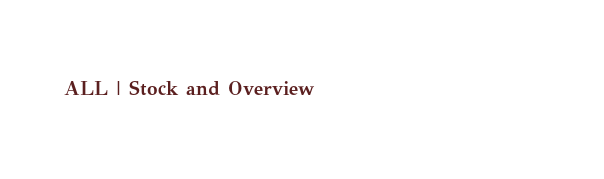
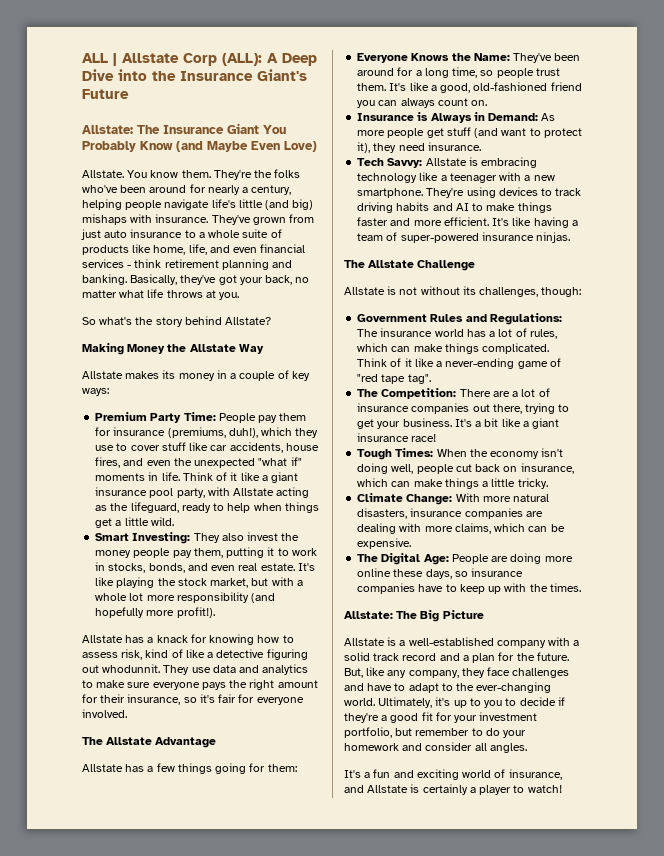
[129,80,315,96] Stock and Overview -> [122,53,317,66] [82,69,307,81] [82,89,129,99] [82,123,286,134] [82,141,317,152] [82,169,301,180] [82,184,292,195] [82,199,314,210] [82,214,315,225] [81,229,282,240] [82,244,306,255] [82,259,293,270] [82,274,310,285] [82,289,240,300] [82,316,272,327] [82,343,264,355] [82,370,310,381] [82,388,109,396] [95,412,307,423] [95,427,319,438] [95,442,319,453] [95,457,302,468] [95,472,299,483] [95,487,310,498] [95,502,319,513] [95,517,174,528] [95,532,300,544] [95,547,317,558] [95,562,315,573] [95,577,303,588] [95,592,276,603] [95,607,215,618] [82,634,294,645] [82,649,308,660] [82,664,309,675] [82,679,318,690] [82,694,304,705] [82,709,127,718] [82,737,217,748] [82,763,297,774] [357,53,581,63] [357,67,560,78] [357,82,582,93] [357,98,488,108] [357,112,556,123] [357,127,582,138] [357,142,481,153] [357,157,538,168] [357,172,555,183] [357,187,582,198] [357,202,552,213] [357,217,578,228] [357,232,571,243] [344,260,476,271] [344,286,582,297] [357,313,562,325] [357,328,557,339] [357,343,550,354] [357,358,561,369] [357,374,431,384] [357,388,550,399] [357,403,570,414] [357,418,560,429] [357,433,437,442] [357,448,564,460] [357,463,574,474] [357,478,548,489] [357,493,550,505] [357,508,543,519] [357,523,565,534] [357,538,412,549] [357,553,573,565] [357,568,524,579] [357,583,581,594] [344,610,484,622] [344,637,580,648] [344,652,569,663] [344,667,570,678] [344,682,552,693] [344,697,565,708] [344,712,538,723] [344,727,527,738] [344,742,527,753] [344,769,562,780] [344,784,562,795] Allstate Corp (ALL): A Deep Dive into the Insurance Giant's Future // Allstate: The Insurance Giant You Probably Know (and Maybe Even Love) // Allstate. You know them. They're the folks who've been around for nearly a century, helping people navigate life's little (and big) mishaps with insurance. They've grown from just auto insurance to a whole suite of products like home, life, and even financial services - think retirement planning and banking. Basically, they've got your back, no matter what life throws at you. // So what's the story behind Allstate? // Making Money the Allstate Way // Allstate makes its money in a couple of key ways: // Premium Party Time: People pay them for insurance (premiums, duh!), which they use to cover stuff like car accidents, house fires, and even the unexpected "what if" moments in life. Think of it like a giant insurance pool party, with Allstate acting as the lifeguard, ready to help when things get a little wild. // Smart Investing: They also invest the money people pay them, putting it to work in stocks, bonds, and even real estate. It's like playing the stock market, but with a whole lot more responsibility (and hopefully more profit!). // Allstate has a knack for knowing how to assess risk, kind of like a detective figuring out whodunnit. They use data and analytics to make sure everyone pays the right amount for their insurance, so it's fair for everyone involved. // The Allstate Advantage // Allstate has a few things going for them: // Everyone Knows the Name: They've been around for a long time, so people trust them. It's like a good, old-fashioned friend you can always count on. // Insurance is Always in Demand: As more people get stuff (and want to protect it), they need insurance. // Tech Savvy: Allstate is embracing technology like a teenager with a new smartphone. They're using devices to track driving habits and AI to make things faster and more efficient. It's like having a team of super-powered insurance ninjas. // The Allstate Challenge // Allstate is not without its challenges, though: // Government Rules and Regulations: The insurance world has a lot of rules, which can make things complicated. Think of it like a never-ending game of "red tape tag". // The Competition: There are a lot of insurance companies out there, trying to get your business. It's a bit like a giant insurance race! // Tough Times: When the economy isn't doing well, people cut back on insurance, which can make things a little tricky. // Climate Change: With more natural disasters, insurance companies are dealing with more claims, which can be expensive. // The Digital Age: People are doing more online these days, so insurance companies have to keep up with the times. // Allstate: The Big Picture // Allstate is a well-established company with a solid track record and a plan for the future. But, like any company, they face challenges and have to adapt to the ever-changing world. Ultimately, it's up to you to decide if they're a good fit for your investment portfolio, but remember to do your homework and consider all angles. // It's a fun and exciting world of insurance, and Allstate is certainly a player to watch!

